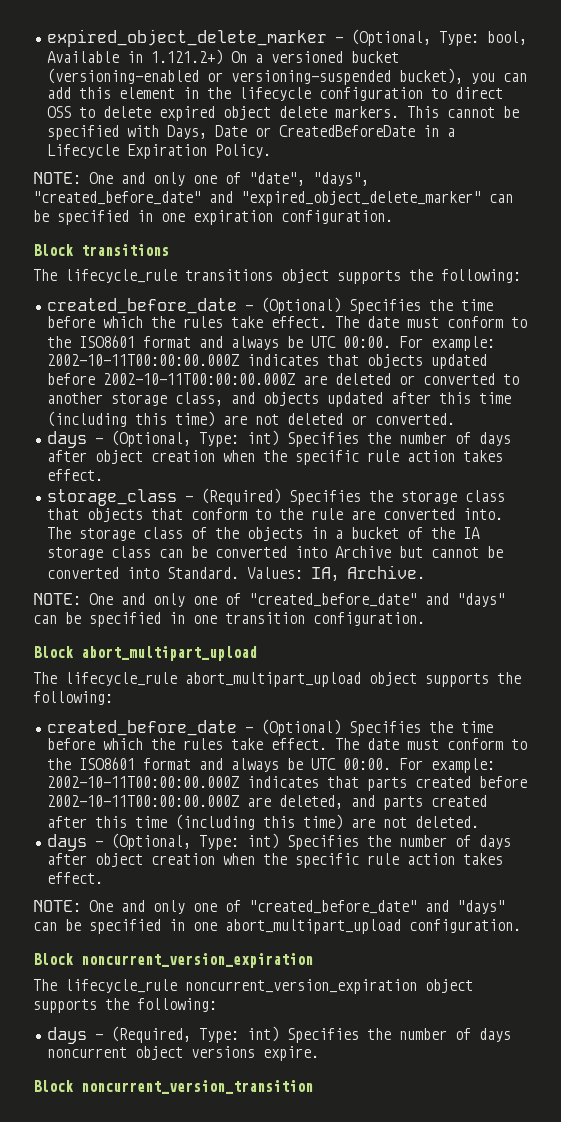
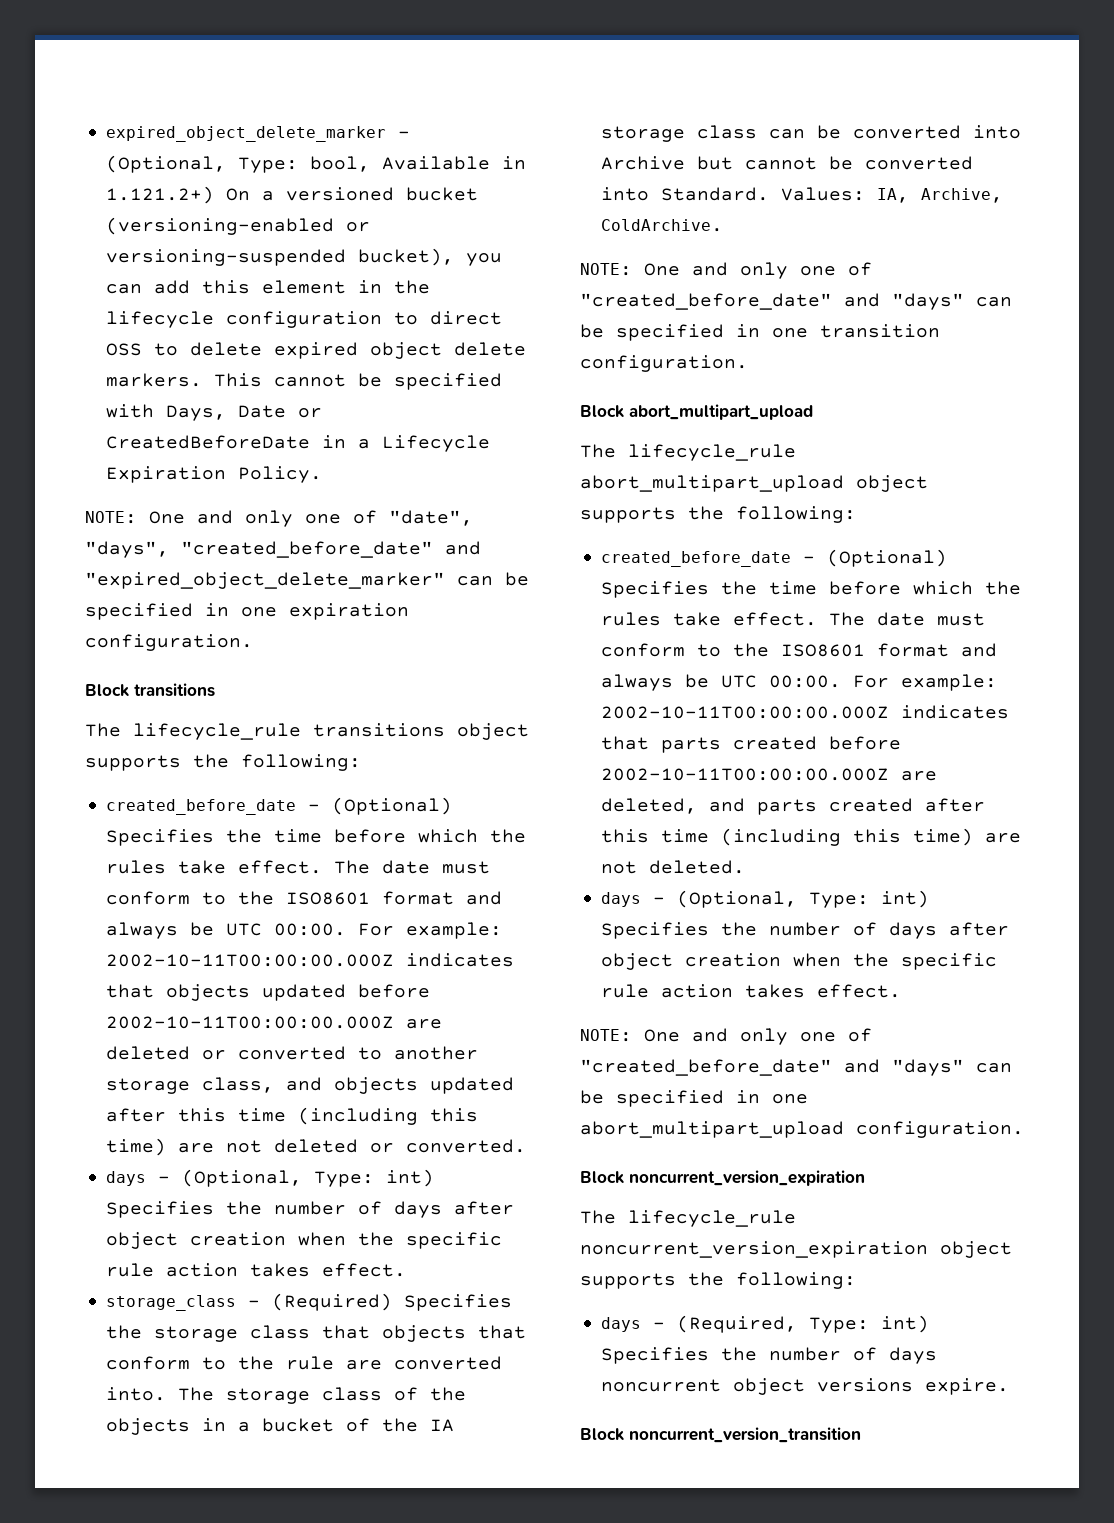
[346,565,425,579] Archive. -> [921,188,1004,203] [601,219,724,232] Archive, ColdArchive.

